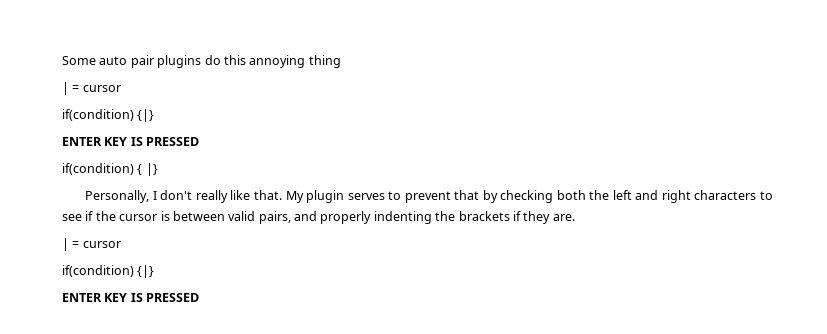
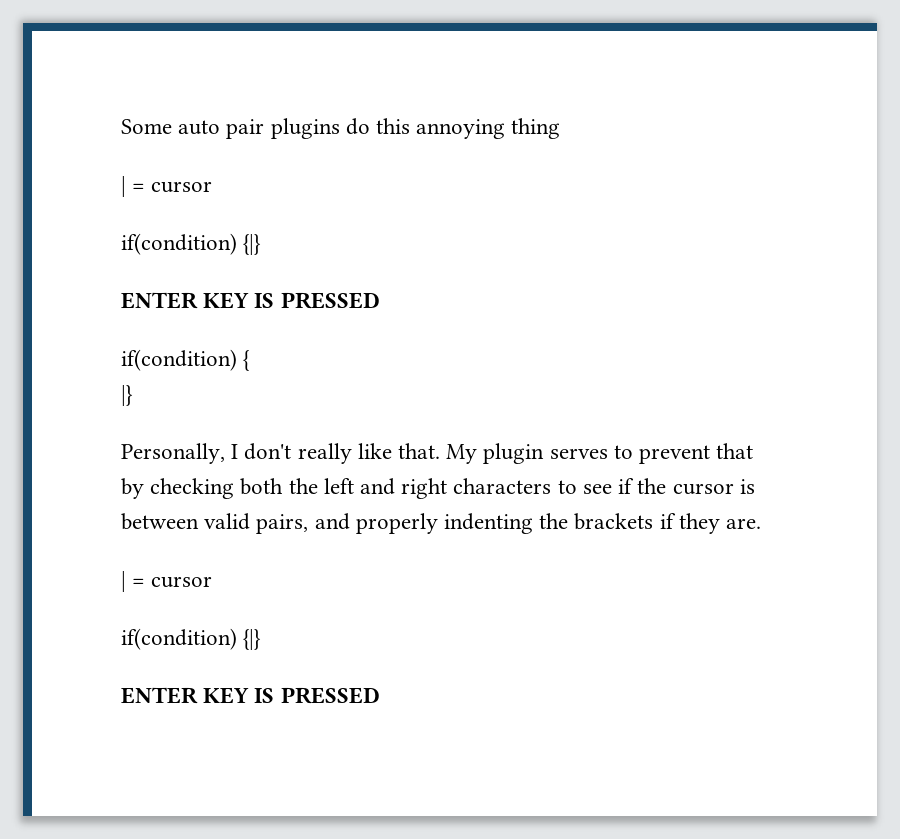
(143, 169) none -> (251, 360) //

